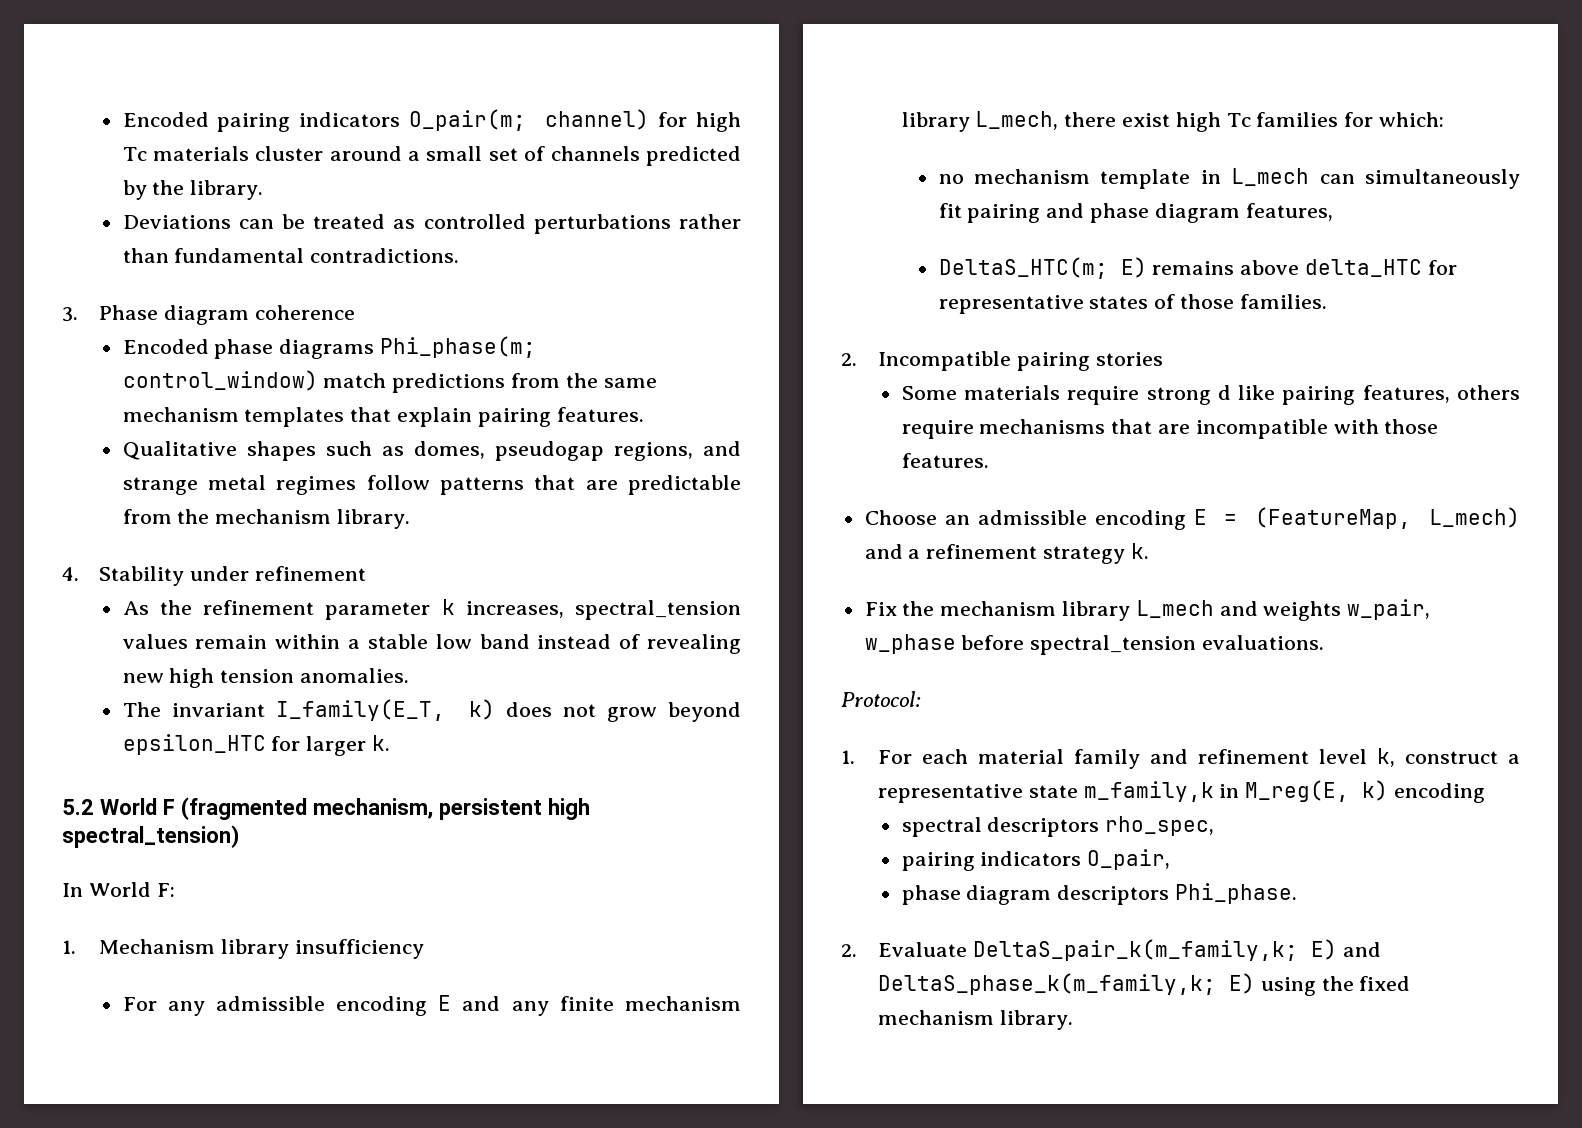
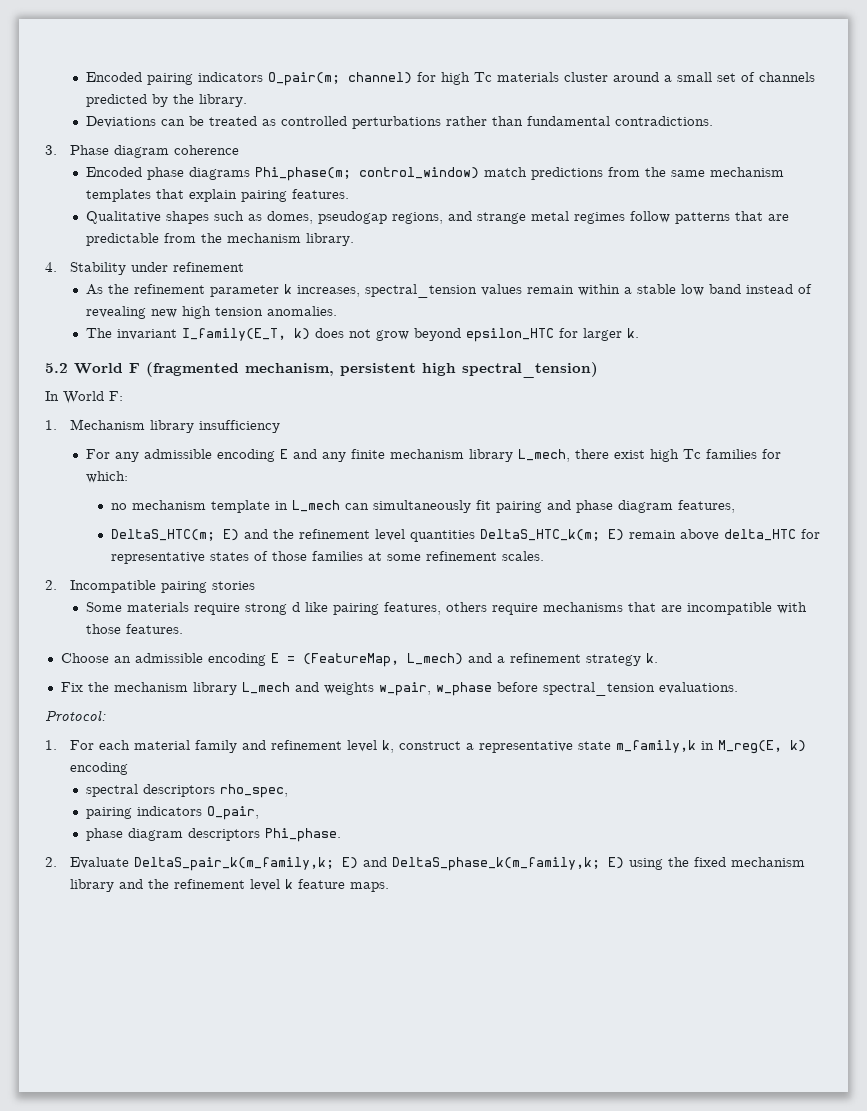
[1152,261,1235,275] remains -> [244,529,677,542] and the refinement level quantities DeltaS_HTC_k(m; E) remain
[1239,294,1327,309] families. -> [312,551,545,561] families at some refinement scales.
[999,1010,1073,1030] library. -> [70,879,390,892] library and the refinement level k feature maps.

